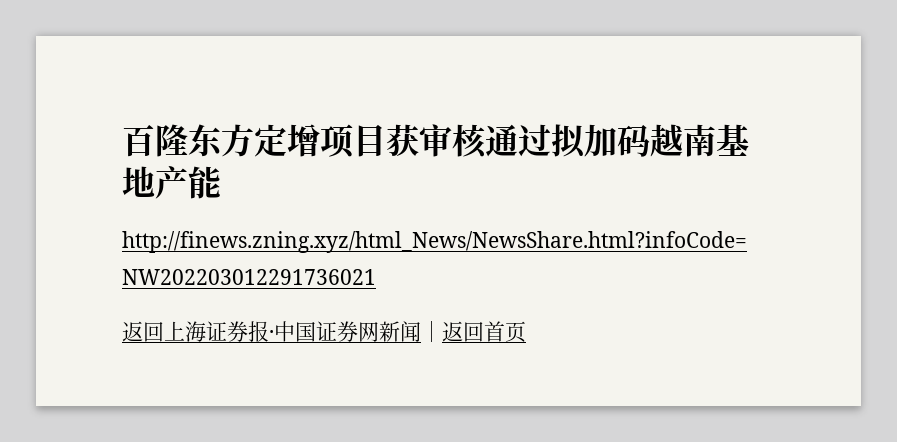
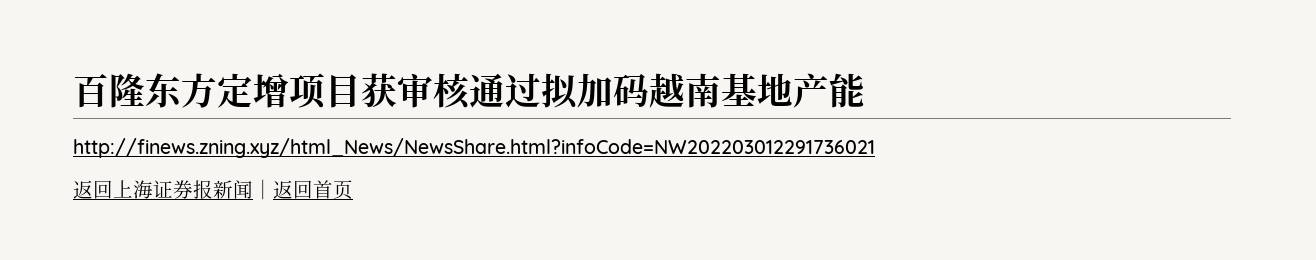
[269,321,379,342] ·中国证券网 -> (213, 189) none

